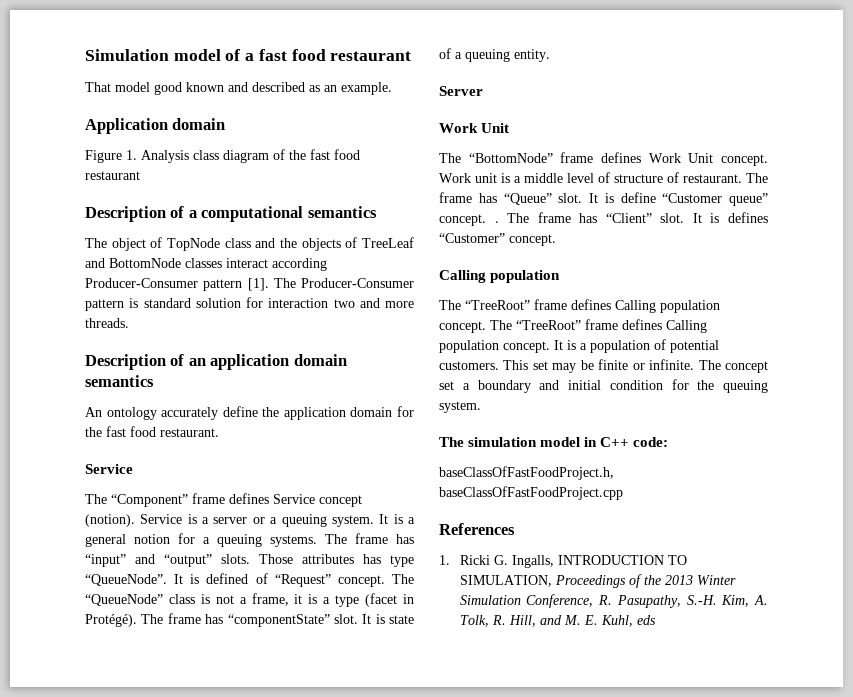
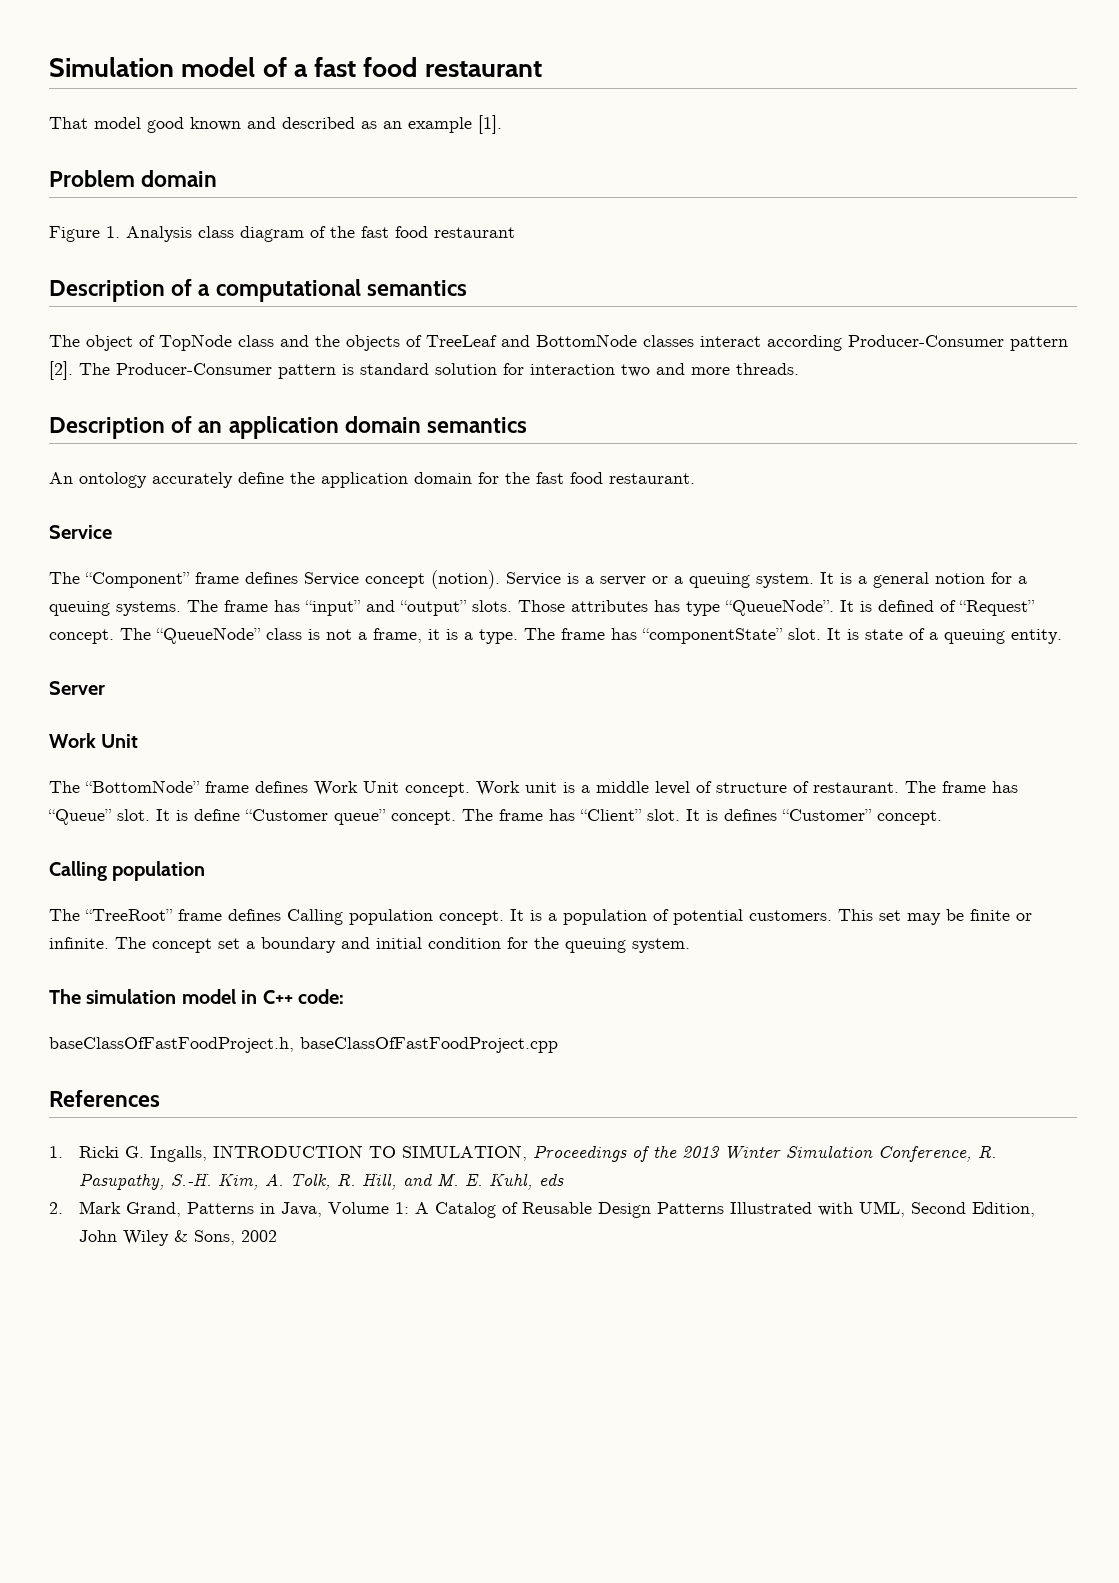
[341,82,392,95] [85,118,168,134] example. // Application -> [408,115,502,134] [49,170,135,187] example [1]. // Problem
[247,278,269,291] [1]. -> [49,361,73,380] [2].
[335,593,414,607] [85,614,137,627] type (facet in Protégé). -> [479,629,518,644] type.
[494,221,499,223] . -> (456, 817) none
[490,319,707,333] [439,340,550,353] The “TreeRoot” frame defines Calling population concept. -> (504, 917) none
(656, 620) none -> [49,1201,1035,1218] [78,1230,277,1246] // 2. Mark Grand, Patterns in Java, Volume 1: A Catalog of Reusable Design Patterns Illustrated with UML, Second Edition, John Wiley & Sons, 2002

